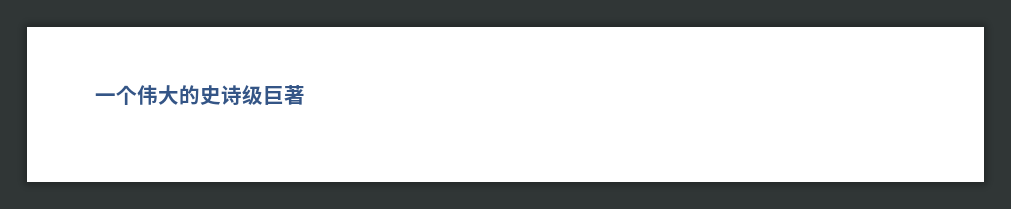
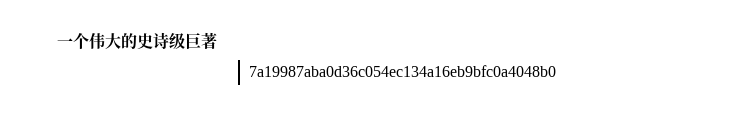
(305, 95) none -> [249,65,557,77] // 7a19987aba0d36c054ec134a16eb9bfc0a4048b0

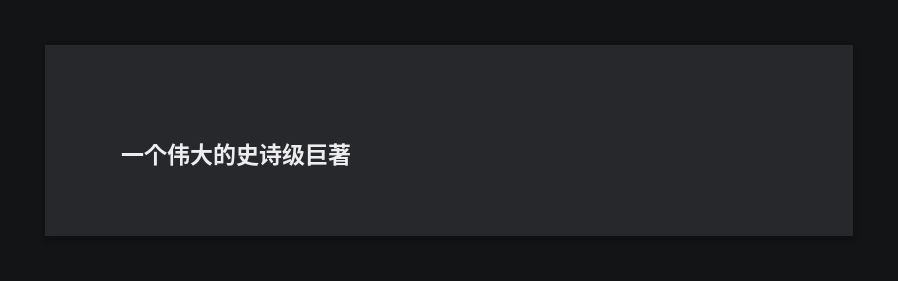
[249,65,557,77] // 7a19987aba0d36c054ec134a16eb9bfc0a4048b0 -> (351, 154) none

